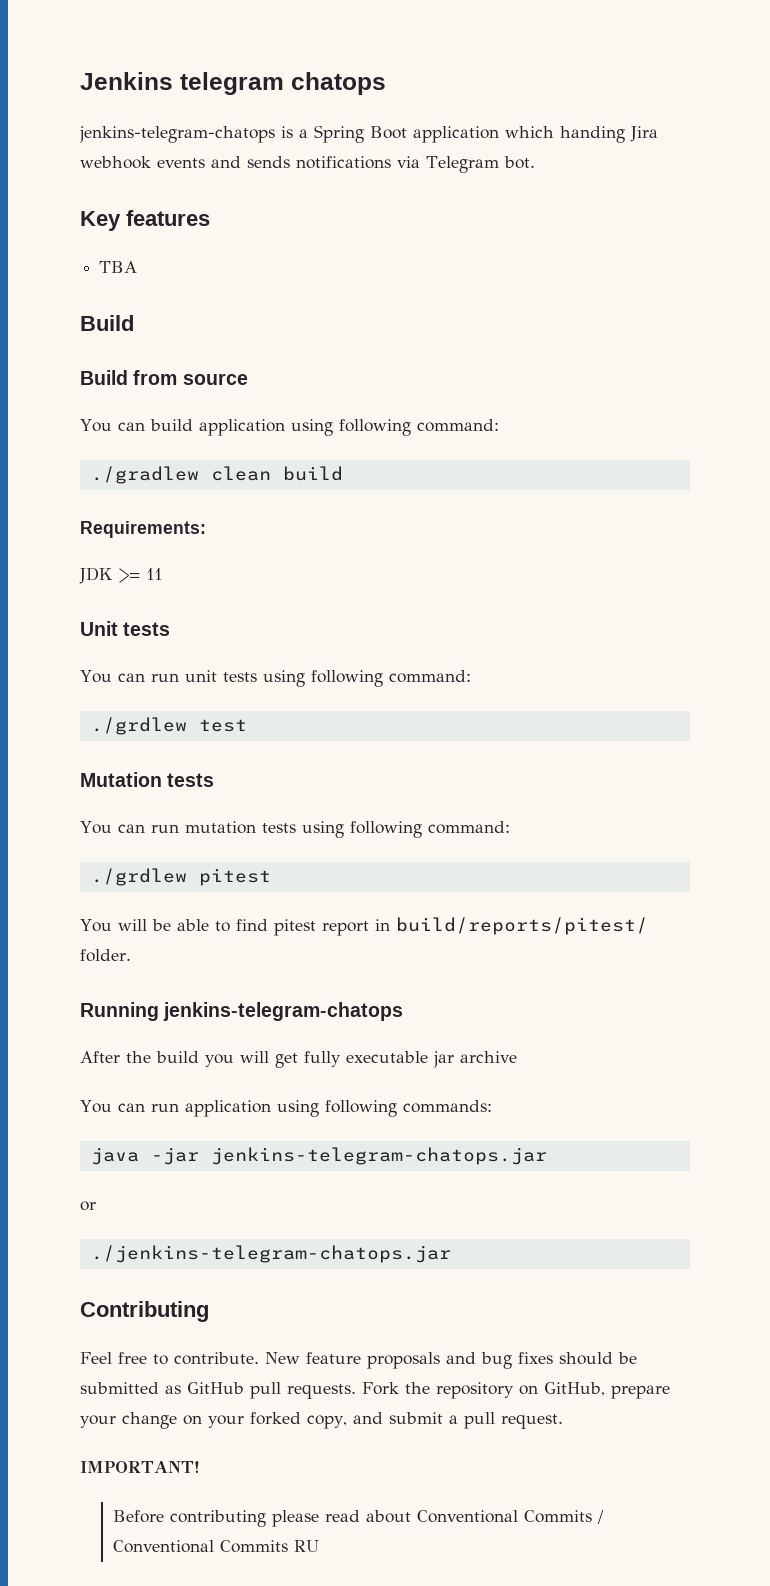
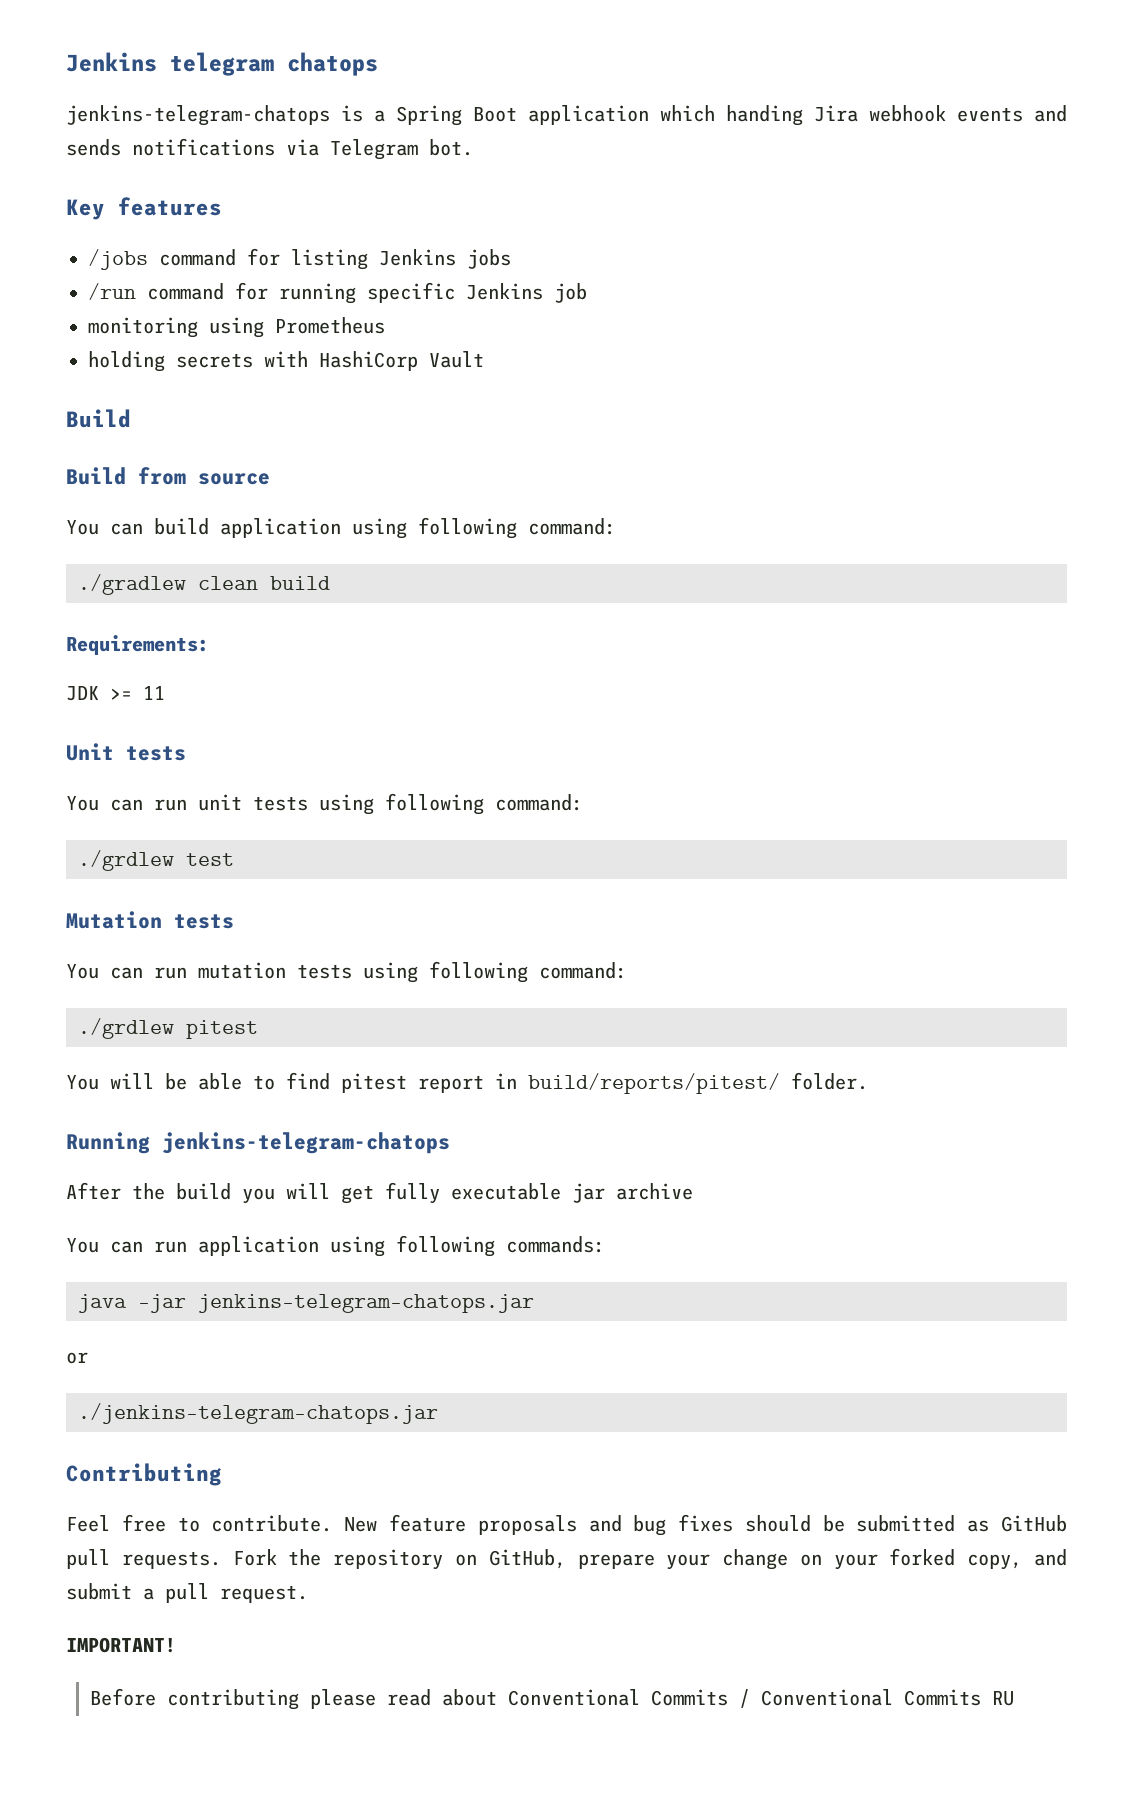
[99,261,138,273] TBA -> [88,248,511,270] [88,282,587,304] [88,317,385,338] [88,351,484,372] /jobs command for listing Jenkins jobs // /run command for running specific Jenkins job // monitoring using Prometheus // holding secrets with HashiCorp Vault

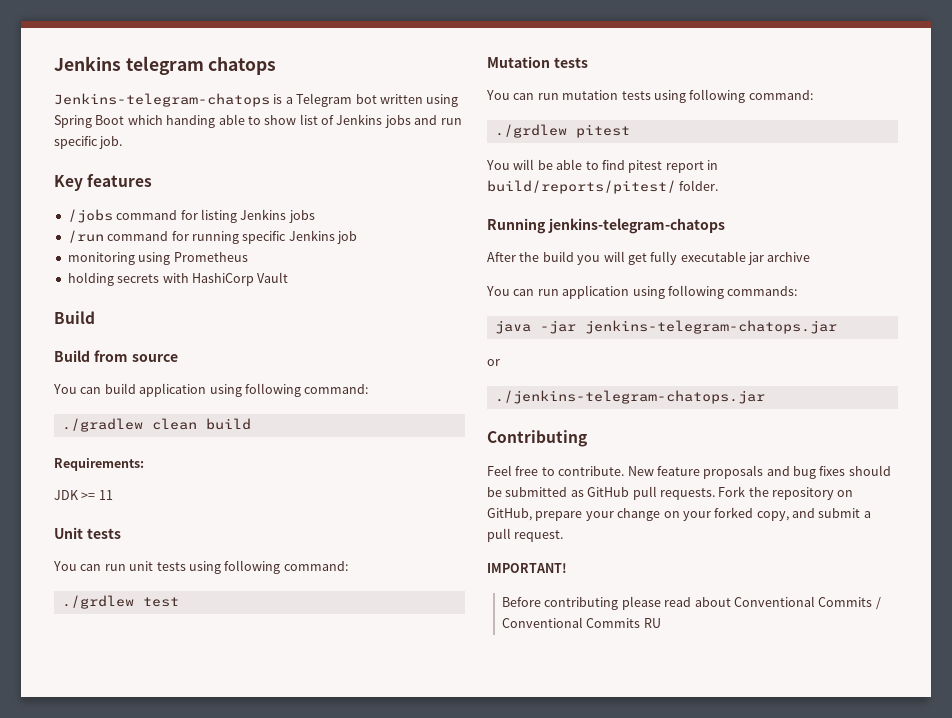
[66,105,330,126] jenkins-telegram-chatops -> [54,93,270,107] Jenkins-telegram-chatops
(385, 116) none -> [296,93,459,107] Telegram bot written using
[528,105,649,125] application -> (125, 120) none
[814,105,1067,122] [66,138,473,160] Jira webhook events and sends notifications via Telegram bot. -> [218,114,462,128] [54,136,123,149] able to show list of Jenkins jobs and run specific job.

